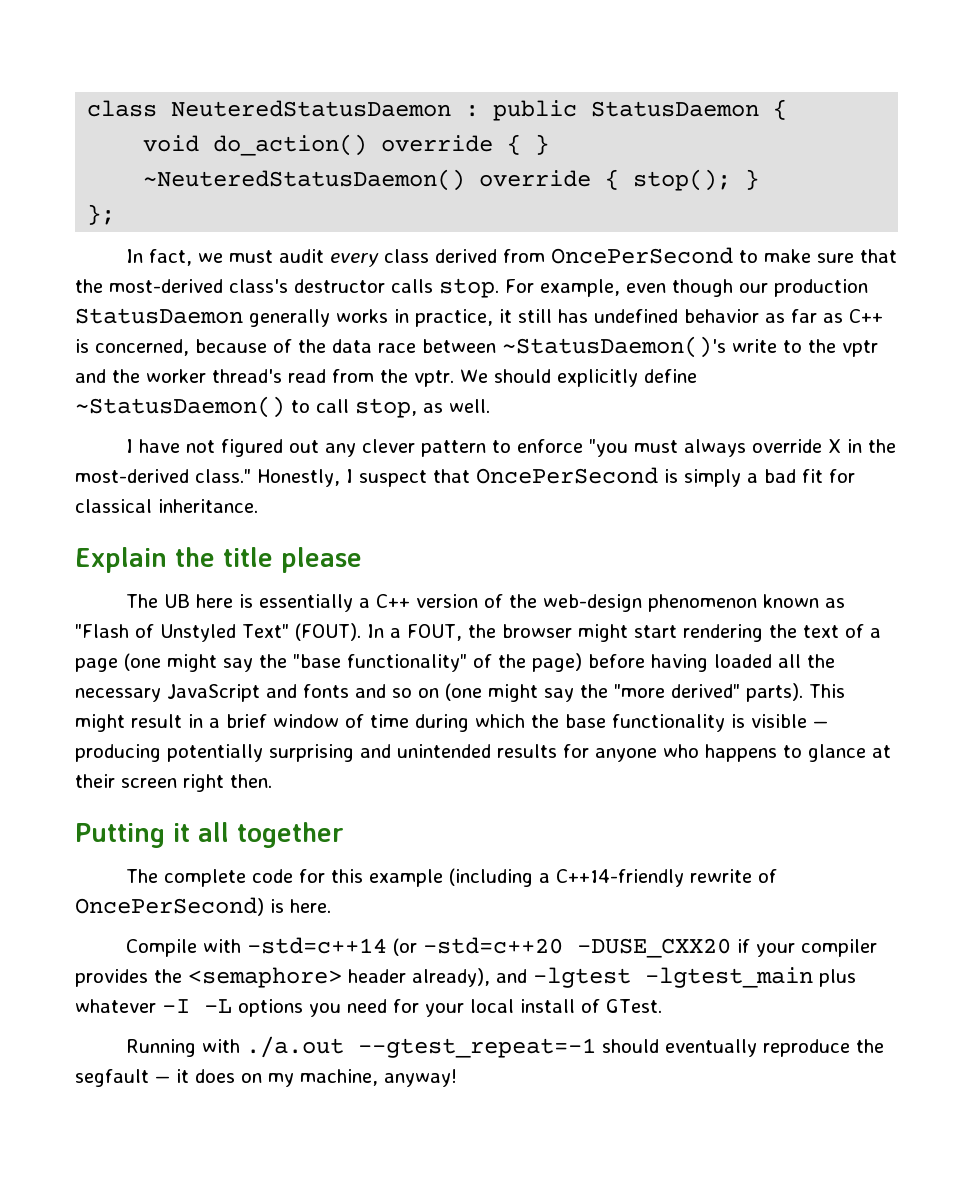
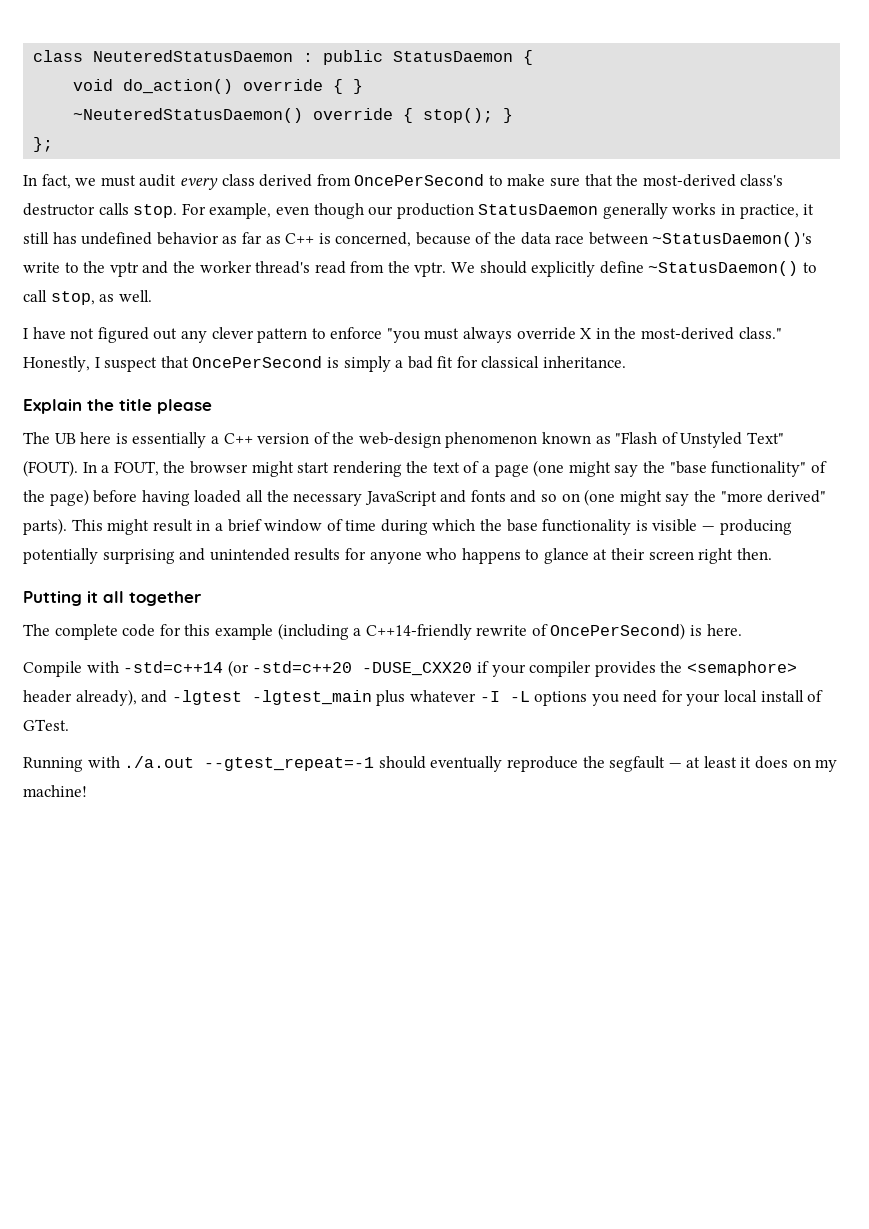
(170, 1079) none -> [686,756,737,768] at least
[300,1069,457,1087] machine, anyway! -> [23,785,87,797] machine!

